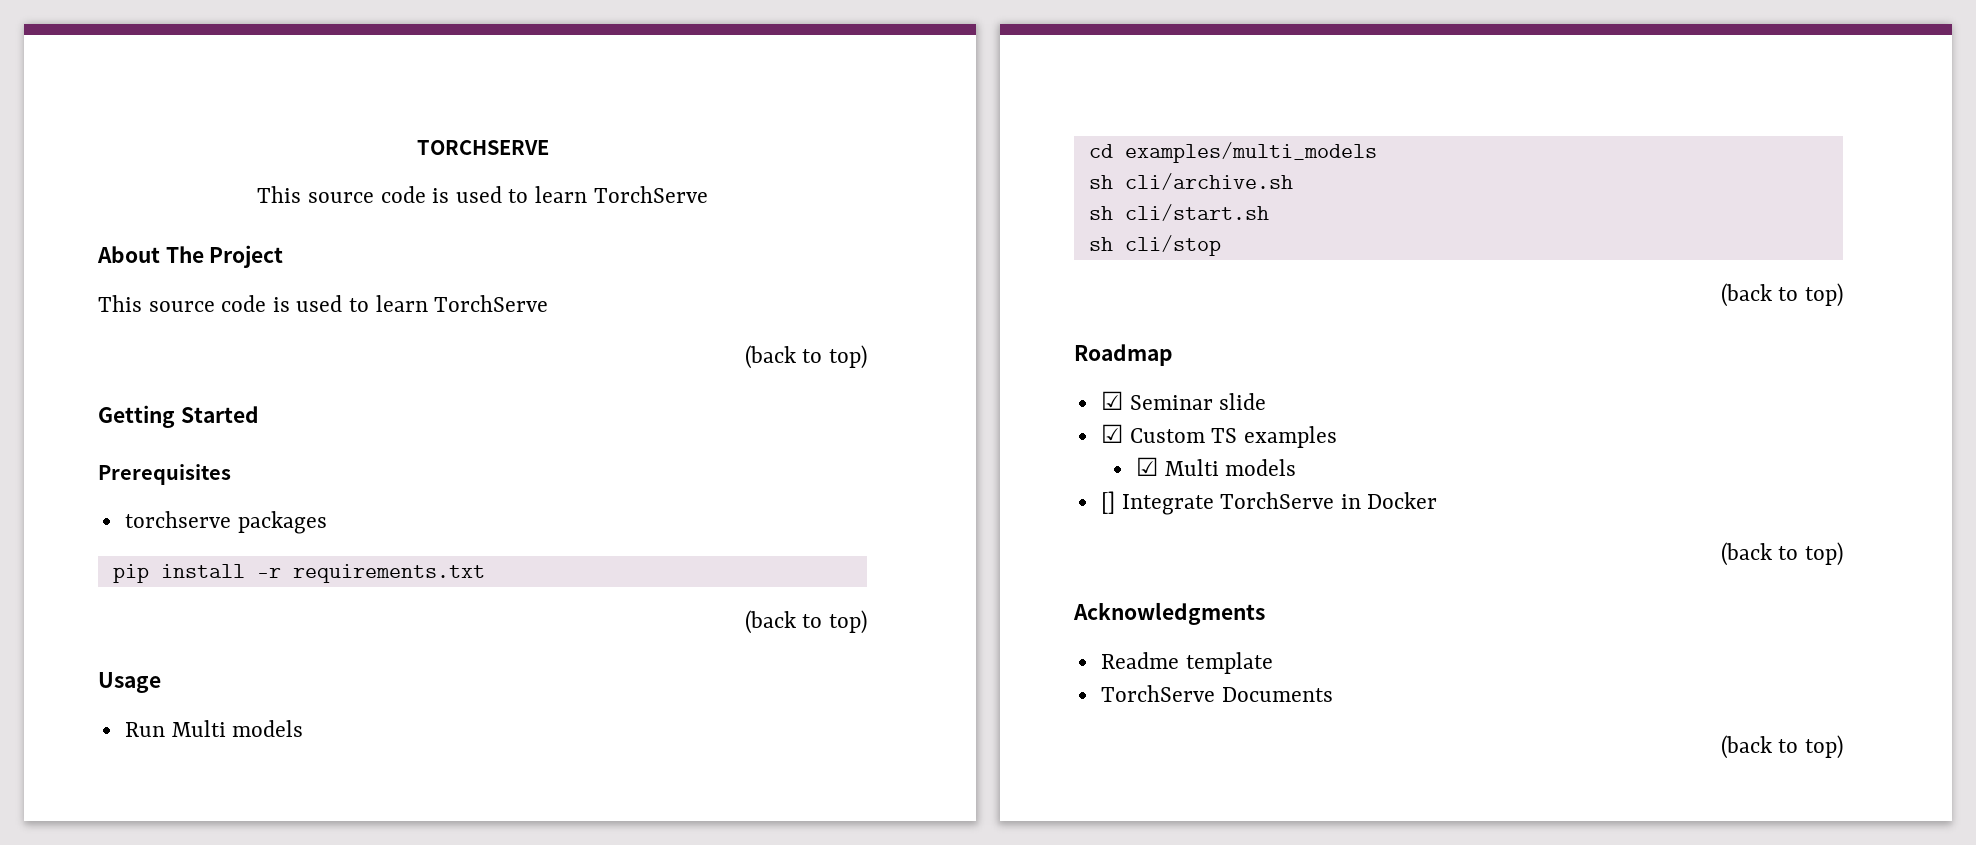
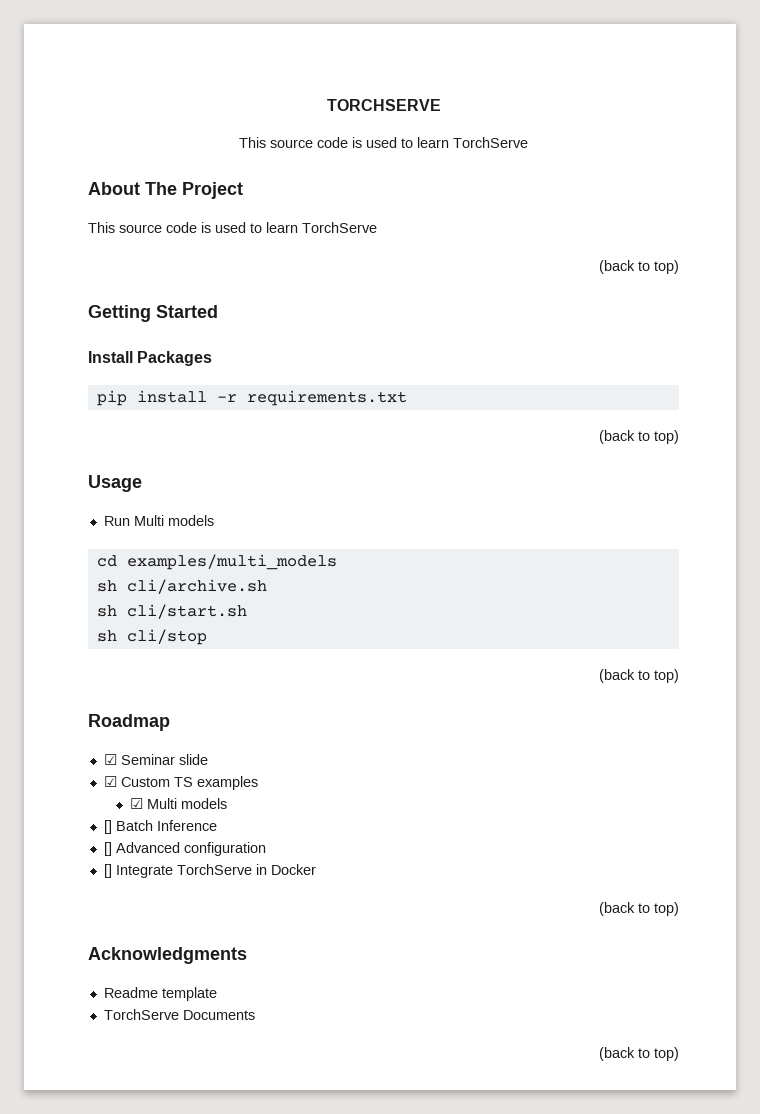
[98,464,231,485] [124,511,327,534] Prerequisites // torchserve packages -> [88,351,213,366] Install Packages
(1297, 467) none -> [103,820,217,834] [103,842,266,856] // [] Batch Inference // [] Advanced configuration

